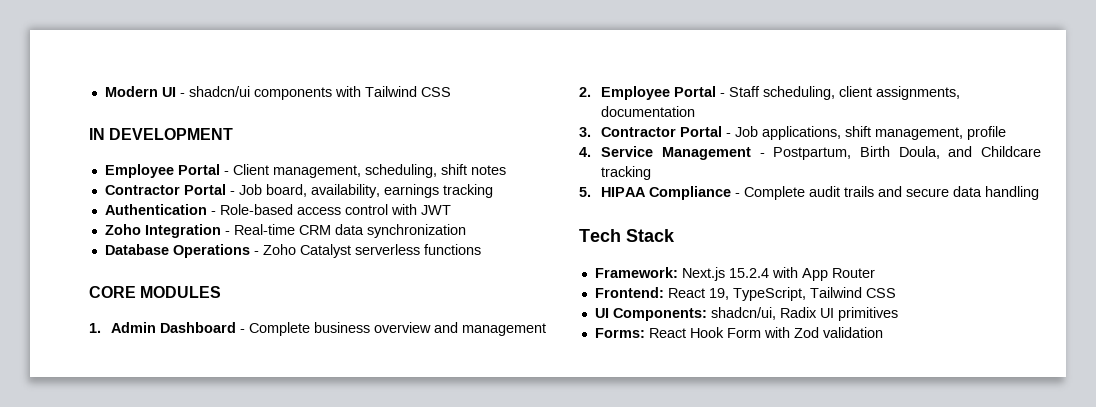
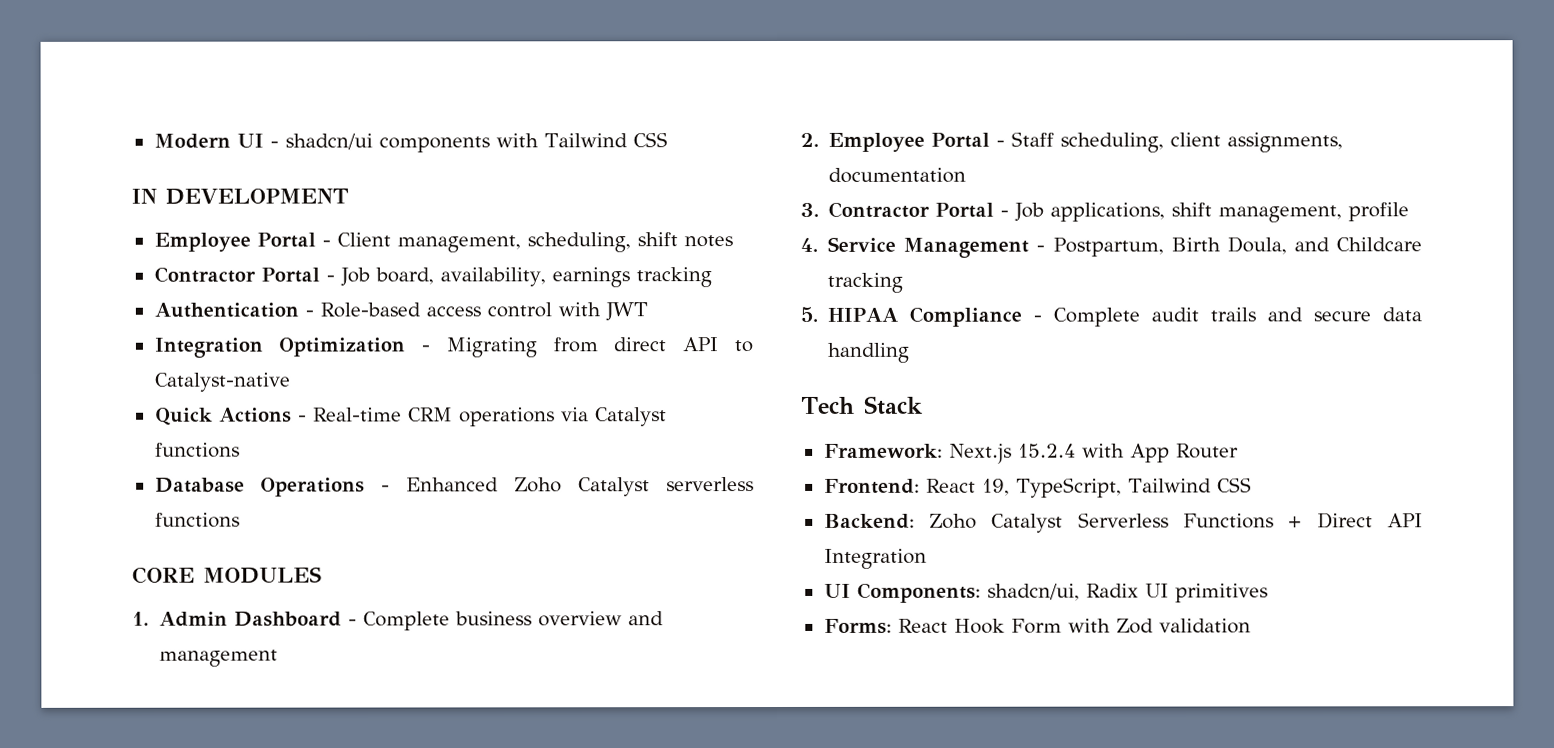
[104,224,466,238] Zoho Integration - Real-time CRM data synchronization -> [153,337,753,358] [153,372,291,392] [154,407,667,427] [154,442,240,458] Integration Optimization - Migrating from direct API to Catalyst-native // Quick Actions - Real-time CRM operations via Catalyst functions
(259, 253) none -> [406,477,500,492] Enhanced
(896, 293) none -> [823,512,1423,533] [823,548,927,569] // Backend: Zoho Catalyst Serverless Functions + Direct API Integration

